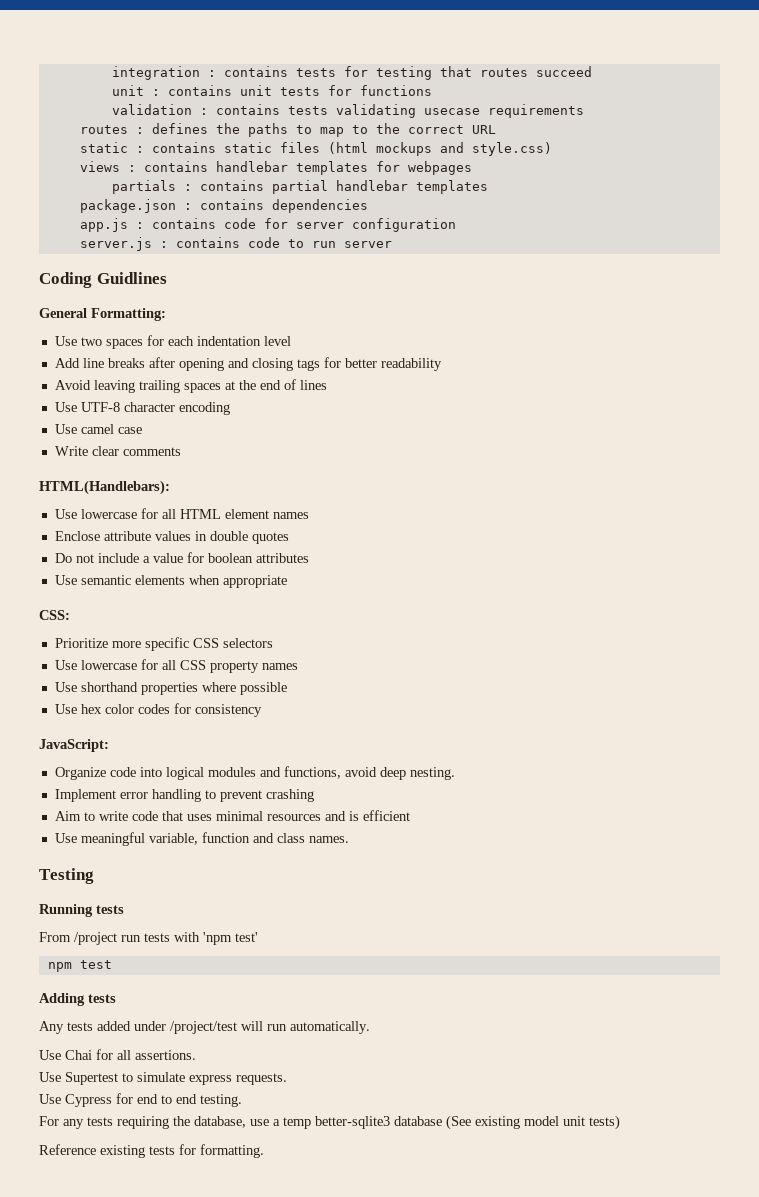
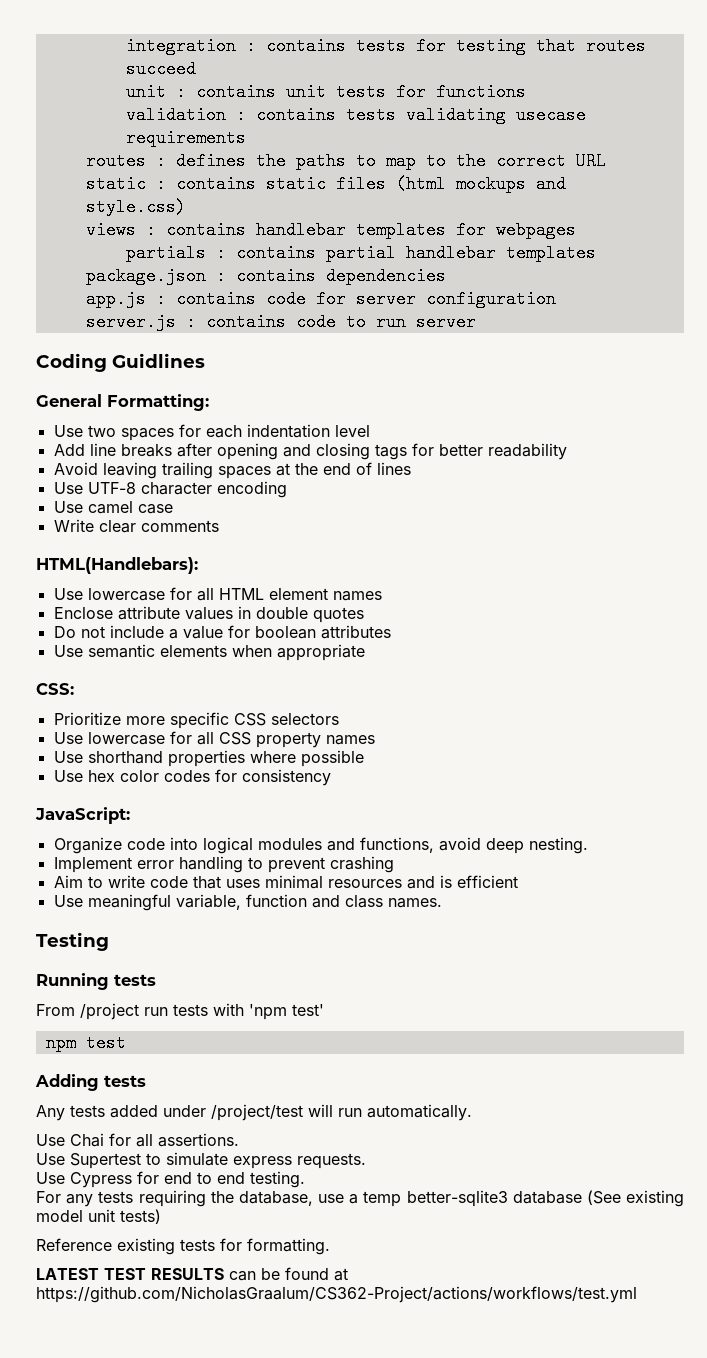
(264, 1151) none -> [36,1267,348,1281] [36,1286,637,1303] // LATEST TEST RESULTS can be found at https://github.com/NicholasGraalum/CS362-Project/actions/workflows/test.yml

